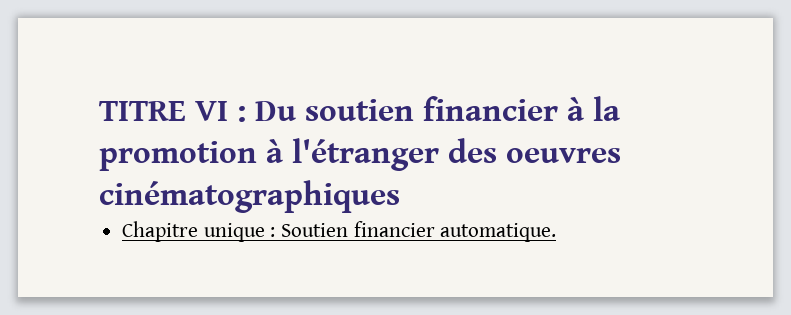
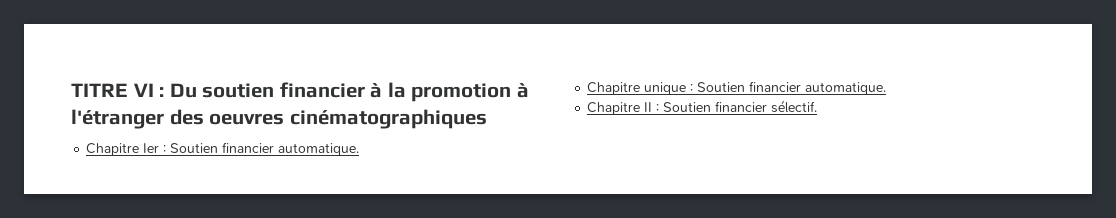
(400, 196) none -> [86,142,360,156] // Chapitre Ier : Soutien financier automatique.
(557, 232) none -> [587,100,818,115] // Chapitre II : Soutien financier sélectif.

